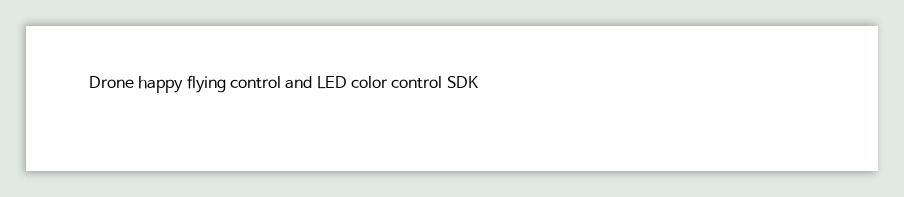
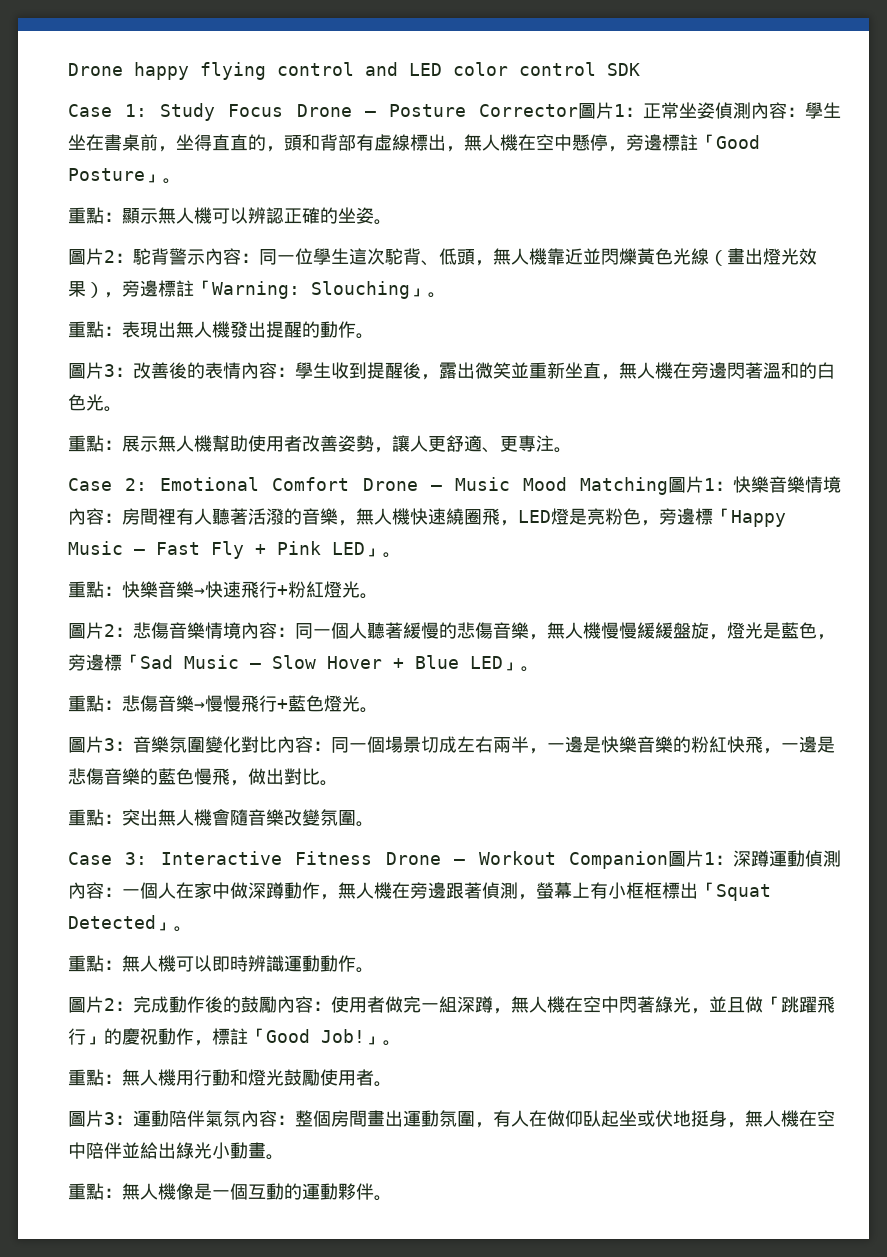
(478, 82) none -> [68,102,841,121] [68,134,760,152] [68,168,181,184] [68,207,392,225] [68,248,817,266] [68,280,446,299] [68,321,374,339] [68,362,835,380] [68,394,122,412] [68,435,572,453] [68,476,841,495] [68,508,786,527] [68,541,401,559] [68,581,378,599] [68,622,835,640] [68,654,539,672] [68,695,378,713] [68,736,835,754] [68,768,338,786] [68,809,374,827] [68,850,841,869] [68,882,771,901] [68,915,192,932] [68,955,374,973] [68,996,835,1014] [68,1028,401,1046] [68,1069,392,1087] [68,1110,835,1128] [68,1142,284,1160] [68,1183,392,1201] // Case 1: Study Focus Drone – Posture Corrector圖片1：正常坐姿偵測內容：學生坐在書桌前，坐得直直的，頭和背部有虛線標出，無人機在空中懸停，旁邊標註「Good Posture」。 // 重點：顯示無人機可以辨認正確的坐姿。 // 圖片2：駝背警示內容：同一位學生這次駝背、低頭，無人機靠近並閃爍黃色光線（畫出燈光效果），旁邊標註「Warning: Slouching」。 // 重點：表現出無人機發出提醒的動作。 // 圖片3：改善後的表情內容：學生收到提醒後，露出微笑並重新坐直，無人機在旁邊閃著溫和的白色光。 // 重點：展示無人機幫助使用者改善姿勢，讓人更舒適、更專注。 // Case 2: Emotional Comfort Drone – Music Mood Matching圖片1：快樂音樂情境內容：房間裡有人聽著活潑的音樂，無人機快速繞圈飛，LED燈是亮粉色，旁邊標「Happy Music – Fast Fly + Pink LED」。 // 重點：快樂音樂→快速飛行+粉紅燈光。 // 圖片2：悲傷音樂情境內容：同一個人聽著緩慢的悲傷音樂，無人機慢慢緩緩盤旋，燈光是藍色，旁邊標「Sad Music – Slow Hover + Blue LED」。 // 重點：悲傷音樂→慢慢飛行+藍色燈光。 // 圖片3：音樂氛圍變化對比內容：同一個場景切成左右兩半，一邊是快樂音樂的粉紅快飛，一邊是悲傷音樂的藍色慢飛，做出對比。 // 重點：突出無人機會隨音樂改變氛圍。 // Case 3: Interactive Fitness Drone – Workout Companion圖片1：深蹲運動偵測內容：一個人在家中做深蹲動作，無人機在旁邊跟著偵測，螢幕上有小框框標出「Squat Detected」。 // 重點：無人機可以即時辨識運動動作。 // 圖片2：完成動作後的鼓勵內容：使用者做完一組深蹲，無人機在空中閃著綠光，並且做「跳躍飛行」的慶祝動作，標註「Good Job!」。 // 重點：無人機用行動和燈光鼓勵使用者。 // 圖片3：運動陪伴氣氛內容：整個房間畫出運動氛圍，有人在做仰臥起坐或伏地挺身，無人機在空中陪伴並給出綠光小動畫。 // 重點：無人機像是一個互動的運動夥伴。

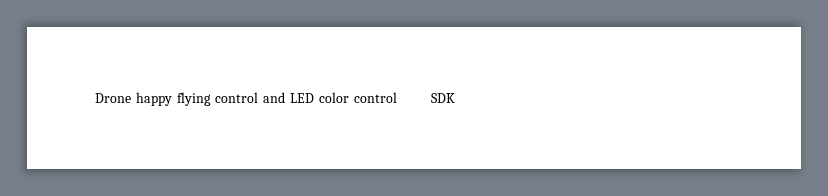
[68,102,841,121] [68,134,760,152] [68,168,181,184] [68,207,392,225] [68,248,817,266] [68,280,446,299] [68,321,374,339] [68,362,835,380] [68,394,122,412] [68,435,572,453] [68,476,841,495] [68,508,786,527] [68,541,401,559] [68,581,378,599] [68,622,835,640] [68,654,539,672] [68,695,378,713] [68,736,835,754] [68,768,338,786] [68,809,374,827] [68,850,841,869] [68,882,771,901] [68,915,192,932] [68,955,374,973] [68,996,835,1014] [68,1028,401,1046] [68,1069,392,1087] [68,1110,835,1128] [68,1142,284,1160] [68,1183,392,1201] // Case 1: Study Focus Drone – Posture Corrector圖片1：正常坐姿偵測內容：學生坐在書桌前，坐得直直的，頭和背部有虛線標出，無人機在空中懸停，旁邊標註「Good Posture」。 // 重點：顯示無人機可以辨認正確的坐姿。 // 圖片2：駝背警示內容：同一位學生這次駝背、低頭，無人機靠近並閃爍黃色光線（畫出燈光效果），旁邊標註「Warning: Slouching」。 // 重點：表現出無人機發出提醒的動作。 // 圖片3：改善後的表情內容：學生收到提醒後，露出微笑並重新坐直，無人機在旁邊閃著溫和的白色光。 // 重點：展示無人機幫助使用者改善姿勢，讓人更舒適、更專注。 // Case 2: Emotional Comfort Drone – Music Mood Matching圖片1：快樂音樂情境內容：房間裡有人聽著活潑的音樂，無人機快速繞圈飛，LED燈是亮粉色，旁邊標「Happy Music – Fast Fly + Pink LED」。 // 重點：快樂音樂→快速飛行+粉紅燈光。 // 圖片2：悲傷音樂情境內容：同一個人聽著緩慢的悲傷音樂，無人機慢慢緩緩盤旋，燈光是藍色，旁邊標「Sad Music – Slow Hover + Blue LED」。 // 重點：悲傷音樂→慢慢飛行+藍色燈光。 // 圖片3：音樂氛圍變化對比內容：同一個場景切成左右兩半，一邊是快樂音樂的粉紅快飛，一邊是悲傷音樂的藍色慢飛，做出對比。 // 重點：突出無人機會隨音樂改變氛圍。 // Case 3: Interactive Fitness Drone – Workout Companion圖片1：深蹲運動偵測內容：一個人在家中做深蹲動作，無人機在旁邊跟著偵測，螢幕上有小框框標出「Squat Detected」。 // 重點：無人機可以即時辨識運動動作。 // 圖片2：完成動作後的鼓勵內容：使用者做完一組深蹲，無人機在空中閃著綠光，並且做「跳躍飛行」的慶祝動作，標註「Good Job!」。 // 重點：無人機用行動和燈光鼓勵使用者。 // 圖片3：運動陪伴氣氛內容：整個房間畫出運動氛圍，有人在做仰臥起坐或伏地挺身，無人機在空中陪伴並給出綠光小動畫。 // 重點：無人機像是一個互動的運動夥伴。 -> (455, 98) none

